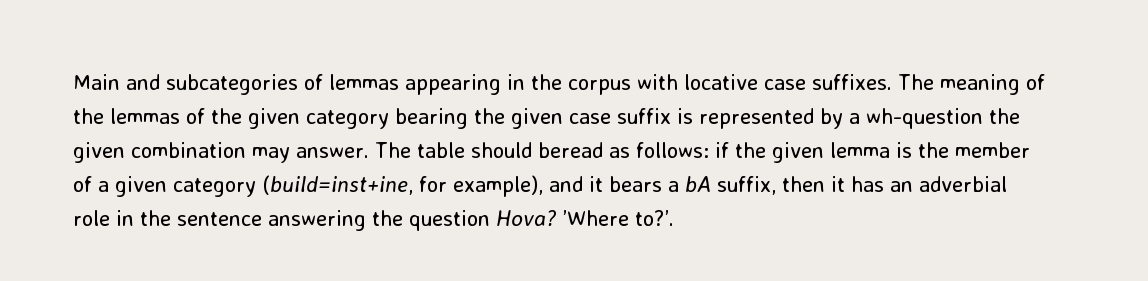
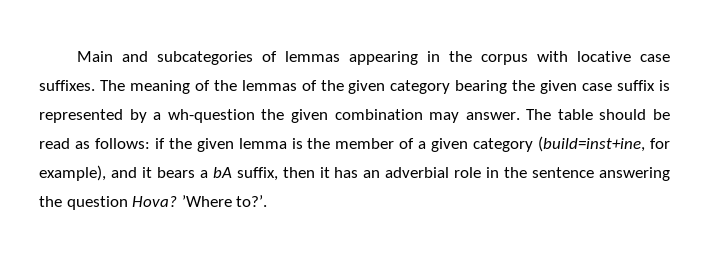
[537,142,603,158] beread -> [653,109,671,120] [39,138,70,149] be read

